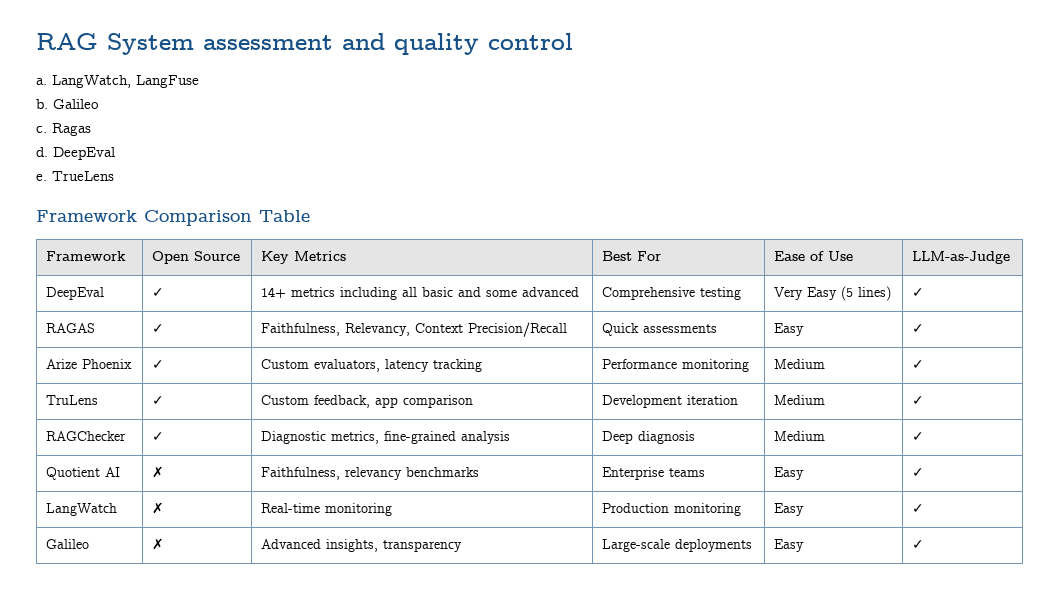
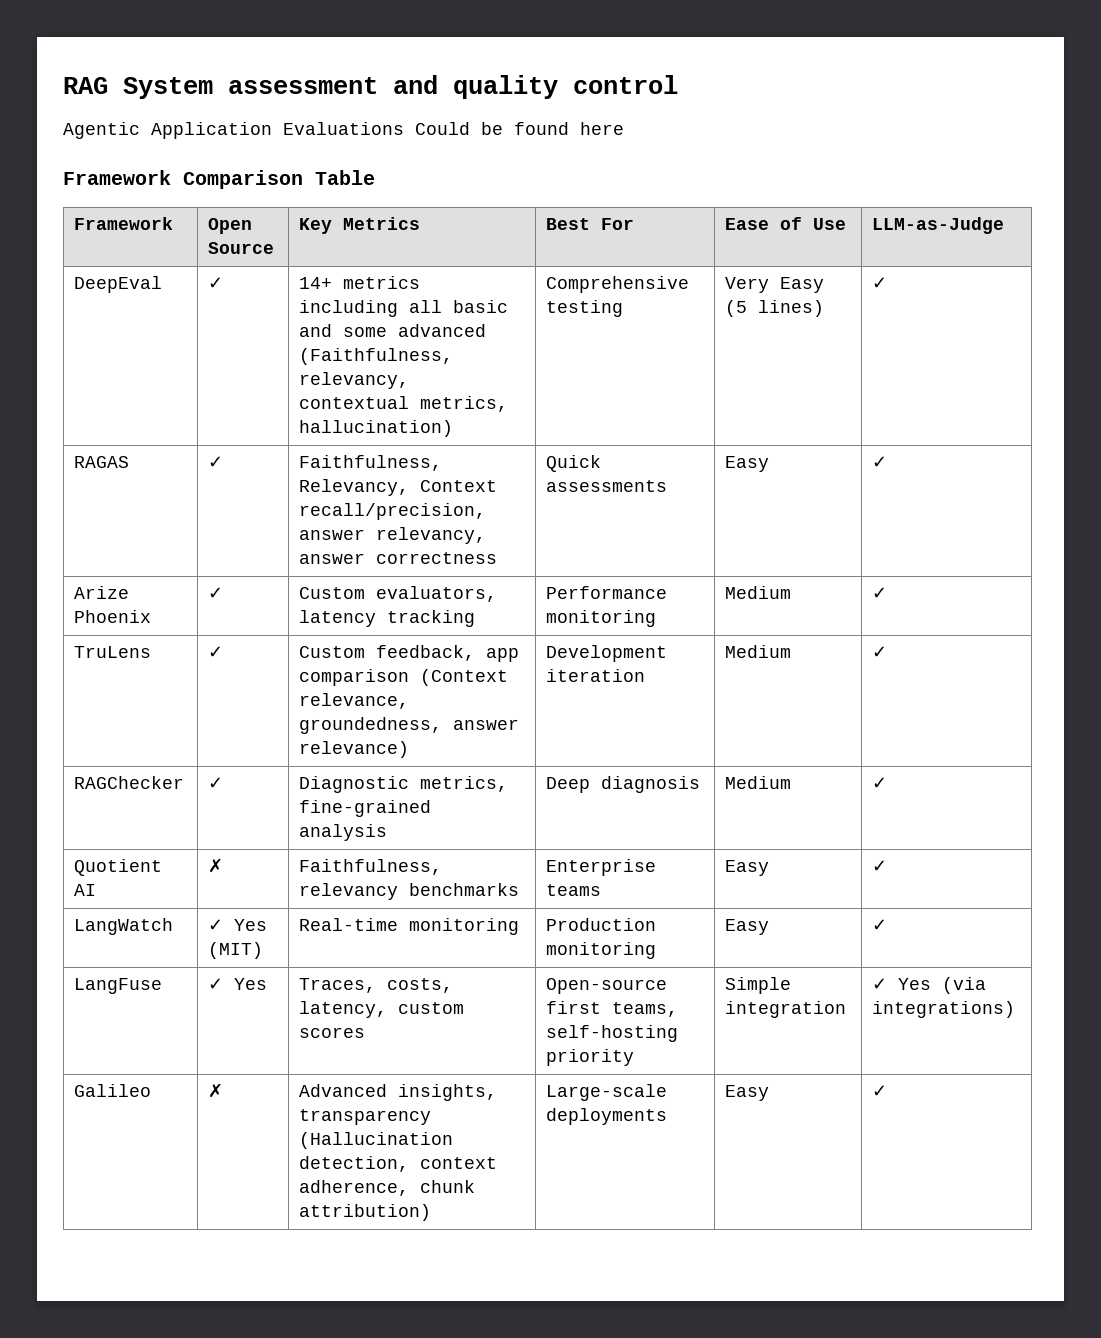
[36,75,199,88] [36,99,99,109] [36,123,91,136] [36,147,115,160] [36,171,114,181] a. LangWatch, LangFuse // b. Galileo // c. Ragas // d. DeepEval // e. TrueLens -> [63,122,624,139] Agentic Application Evaluations Could be found here
(579, 292) none -> [299,348,454,365] [299,372,410,389] [299,396,509,412] [299,420,454,437] (Faithfulness, relevancy, contextual metrics, hallucination)
[467,322,567,337] Precision/Recall -> [299,503,487,520] [299,527,487,544] [299,552,498,564] recall/precision, answer relevancy, answer correctness
(473, 401) none -> [420,669,509,686] [299,693,410,709] [299,717,520,734] [299,741,410,758] (Context relevance, groundedness, answer relevance)
[151,502,164,514] ✗ -> [208,919,268,931] [208,942,264,959] ✓ Yes (MIT)
(924, 508) none -> [74,978,163,994] [208,978,268,990] [299,978,454,993] [299,1001,465,1018] [299,1027,366,1038] [546,978,668,994] [546,1001,679,1017] [546,1025,679,1042] [546,1049,635,1066] [725,977,792,994] [725,1001,847,1018] [872,977,987,994] [872,1001,1016,1018] // LangFuse | ✓ Yes | Traces, costs, latency, custom scores | Open-source first teams, self-hosting priority | Simple integration | ✓ Yes (via integrations)
(462, 546) none -> [299,1132,454,1149] [299,1156,498,1172] [299,1180,476,1196] [299,1204,432,1221] (Hallucination detection, context adherence, chunk attribution)

